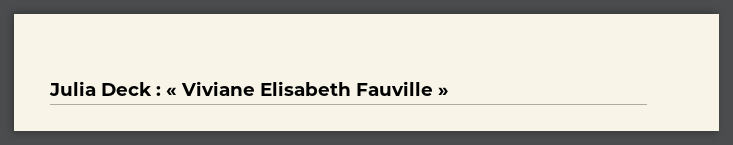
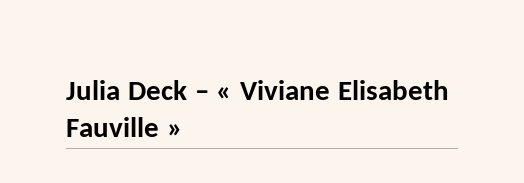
[156,86,161,96] : -> [194,90,209,100] –

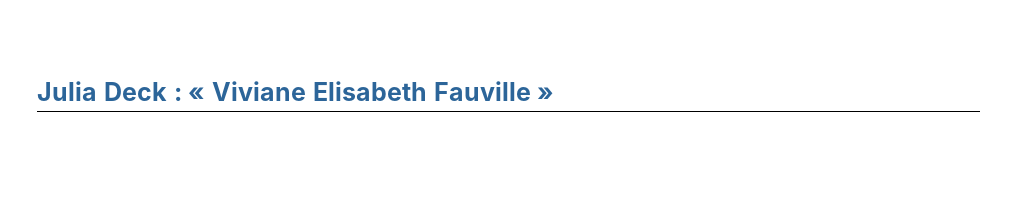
[194,90,209,100] – -> [173,87,182,101] :

